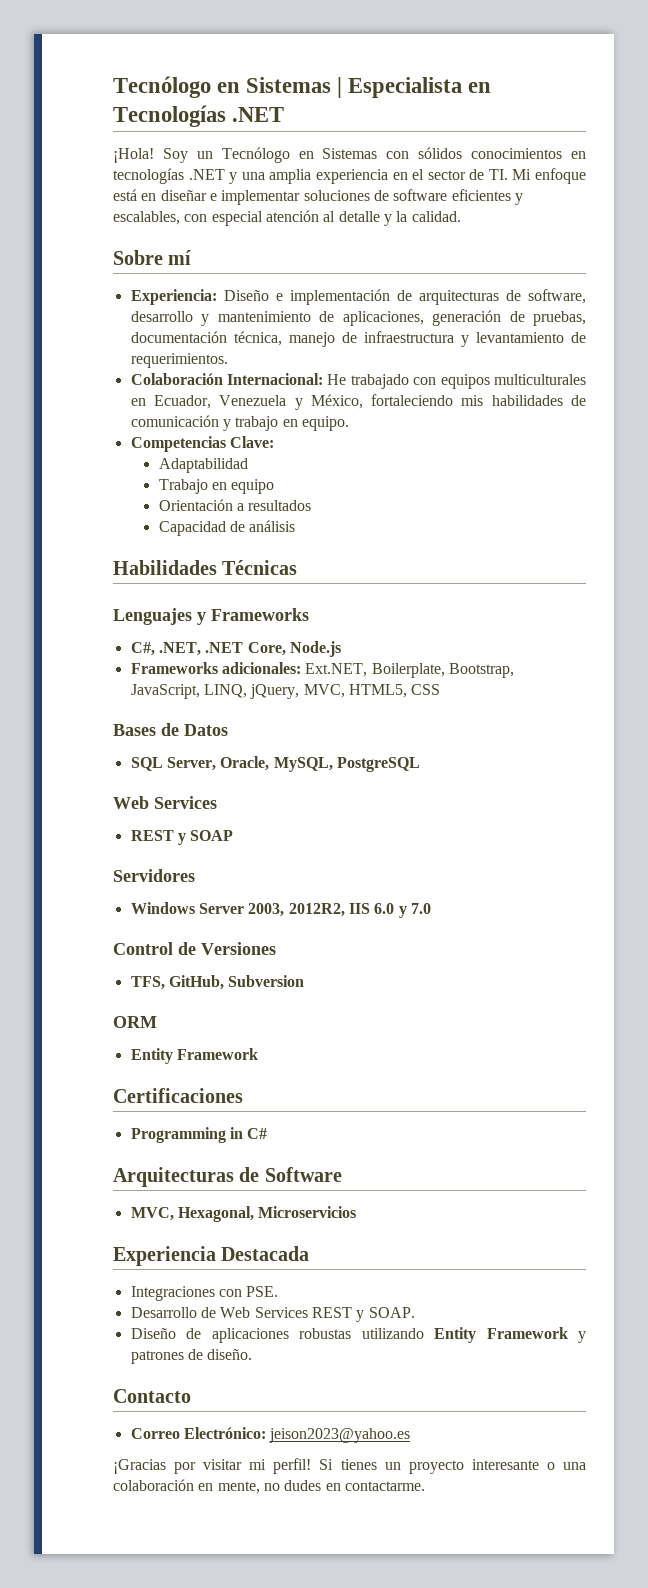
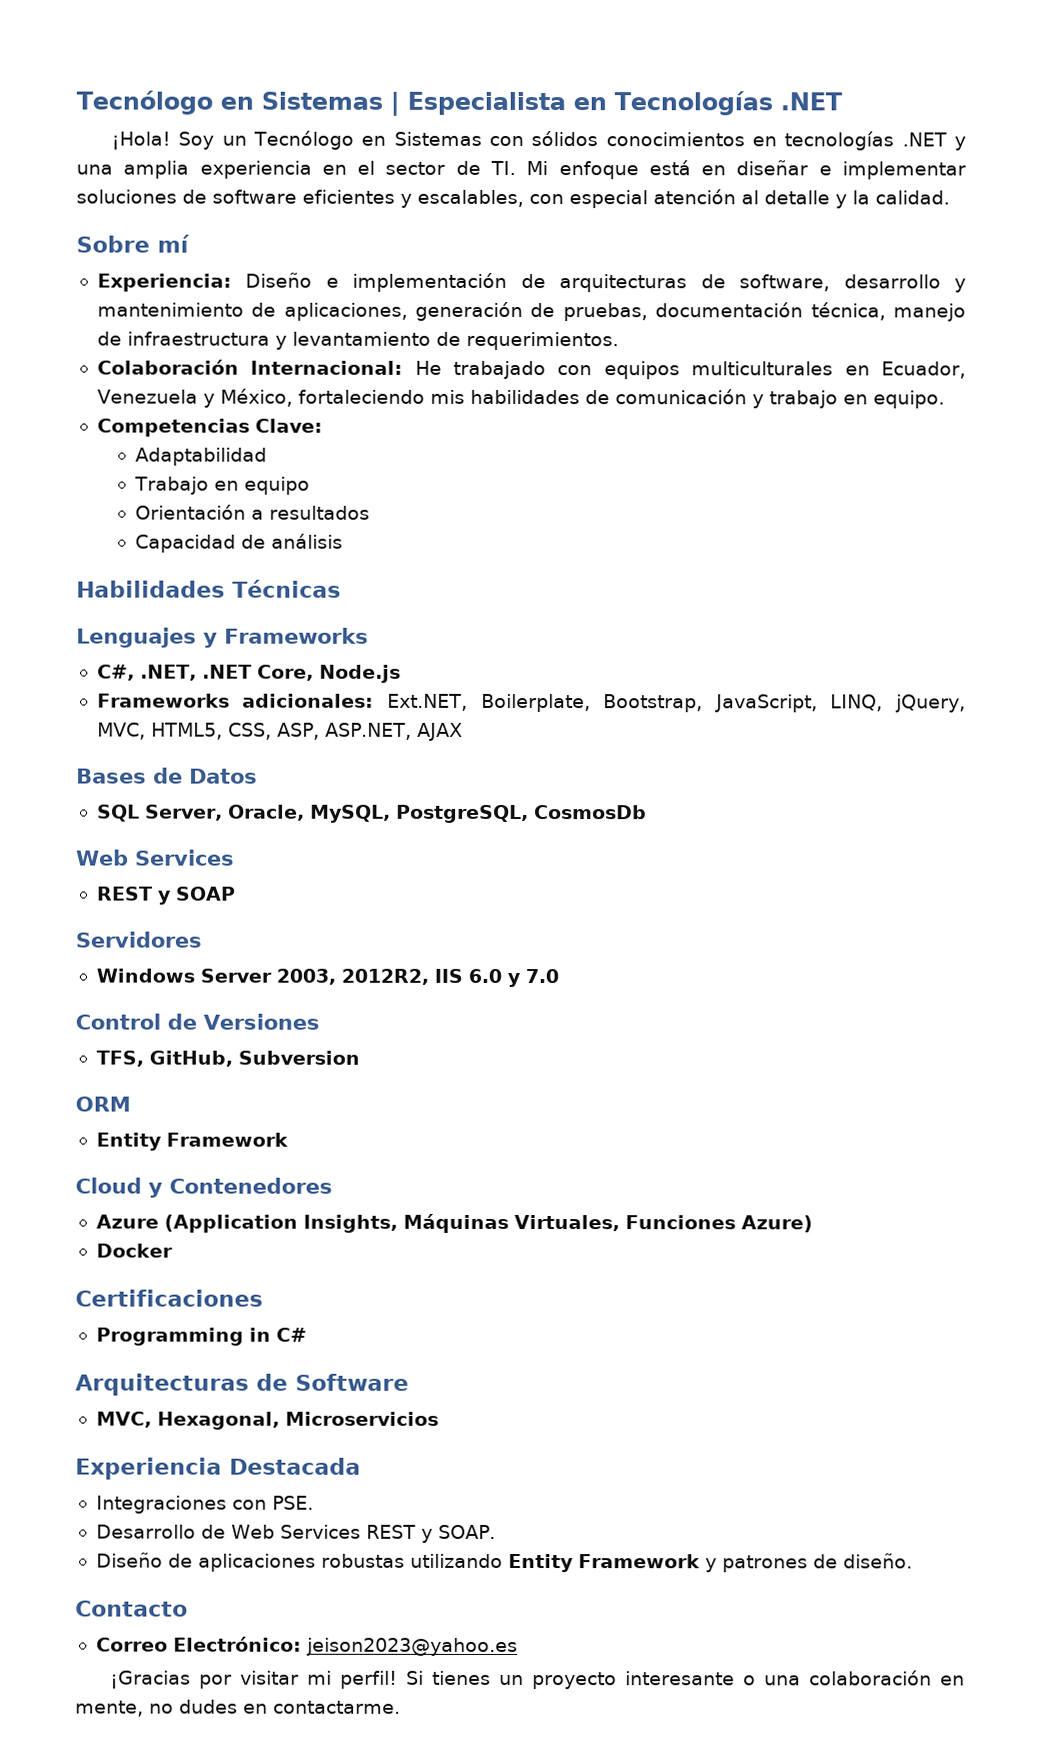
[411,684,441,695] CSS -> [227,722,463,741] CSS, ASP, ASP.NET, AJAX
[336,757,420,772] PostgreSQL -> [395,804,647,824] PostgreSQL, CosmosDb
(258, 1054) none -> [75,1177,333,1198] [95,1213,813,1233] [95,1243,173,1258] // Cloud y Contenedores // Azure (Application Insights, Máquinas Virtuales, Funciones Azure) // Docker

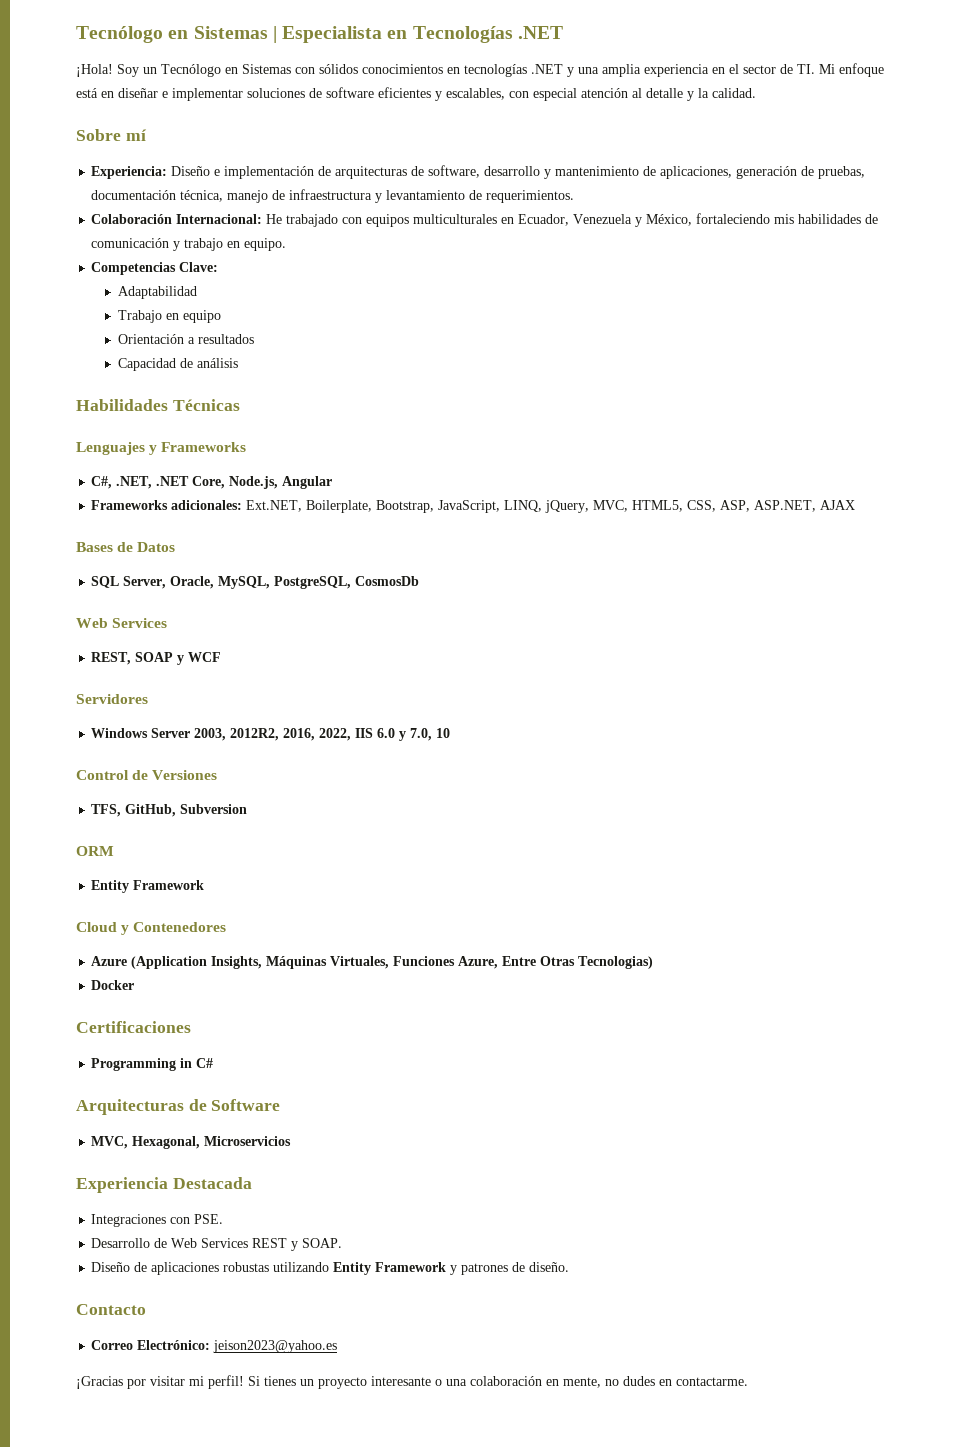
[318,664,401,683] Node.js -> [229,476,333,489] Node.js, Angular
[95,886,235,905] REST y SOAP -> [91,652,222,665] REST, SOAP y WCF
(429, 976) none -> [283,728,352,741] 2016, 2022,
[524,969,559,984] 7.0 -> [410,728,451,741] 7.0, 10
[740,1215,813,1233] Azure) -> [458,956,654,969] Azure, Entre Otras Tecnologias)

